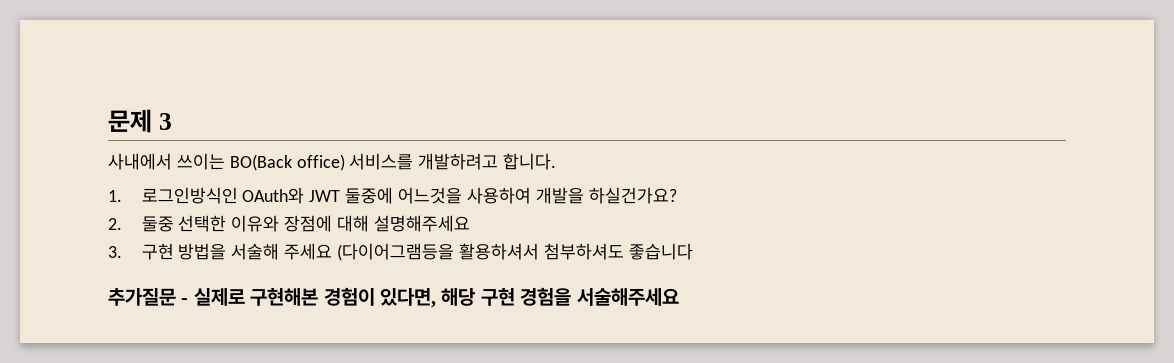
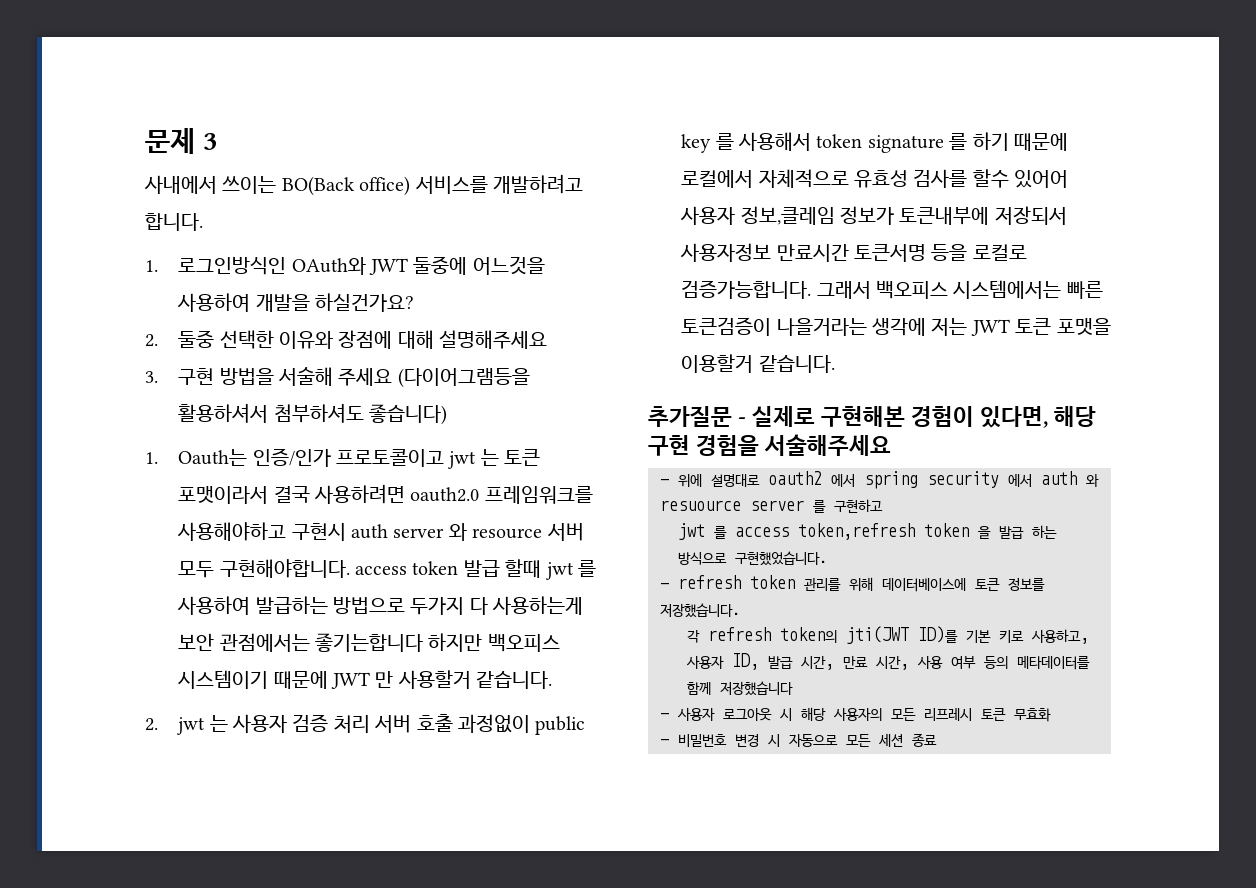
[628,243,693,260] 좋습니다 -> [369,404,448,425] [145,448,541,469] [178,484,593,504] [177,522,584,541] [178,559,597,580] [177,596,584,615] [178,633,560,652] [178,670,553,689] [145,714,586,735] [681,132,1069,153] [681,169,1069,188] [680,206,1067,225] [680,243,1027,262] [681,280,1103,299] [681,317,1111,336] [681,354,835,373] 좋습니다) // 1. Oauth는 인증/인가 프로토콜이고 jwt 는 토큰 포맷이라서 결국 사용하려면 oauth2.0 프레임워크를 사용해야하고 구현시 auth server 와 resource 서버 모두 구현해야합니다. access token 발급 할때 jwt 를 사용하여 발급하는 방법으로 두가지 다 사용하는게 보안 관점에서는 좋기는합니다 하지만 백오피스 시스템이기 때문에 JWT 만 사용할거 같습니다. // 2. jwt 는 사용자 검증 처리 서버 호출 과정없이 public key 를 사용해서 token signature 를 하기 때문에 로컬에서 자체적으로 유효성 검사를 할수 있어어 사용자 정보,클레임 정보가 토큰내부에 저장되서 사용자정보 만료시간 토큰서명 등을 로컬로 검증가능합니다. 그래서 백오피스 시스템에서는 빠른 토큰검증이 나을거라는 생각에 저는 JWT 토큰 포맷을 이용할거 같습니다.
(679, 297) none -> [660,471,1099,489] [660,499,883,513] [678,523,1057,540] [678,551,828,566] [660,575,1045,592] [660,603,741,618] [687,626,1089,644] [686,653,1090,670] [687,681,793,696] [660,707,1051,722] [660,733,937,747] // - 위에 설명대로 oauth2 에서 spring security 에서 auth 와 resuource server 를 구현하고 // jwt 를 access token,refresh token 을 발급 하는 방식으로 구현했었습니다. // - refresh token 관리를 위해 데이터베이스에 토큰 정보를 저장했습니다. // 각 refresh token의 jti(JWT ID)를 기본 키로 사용하고, 사용자 ID, 발급 시간, 만료 시간, 사용 여부 등의 메타데이터를 함께 저장했습니다 // - 사용자 로그아웃 시 해당 사용자의 모든 리프레시 토큰 무효화 // - 비밀번호 변경 시 자동으로 모든 세션 종료

